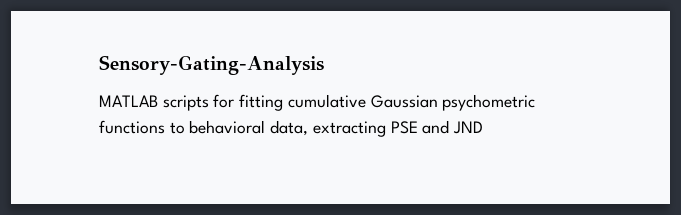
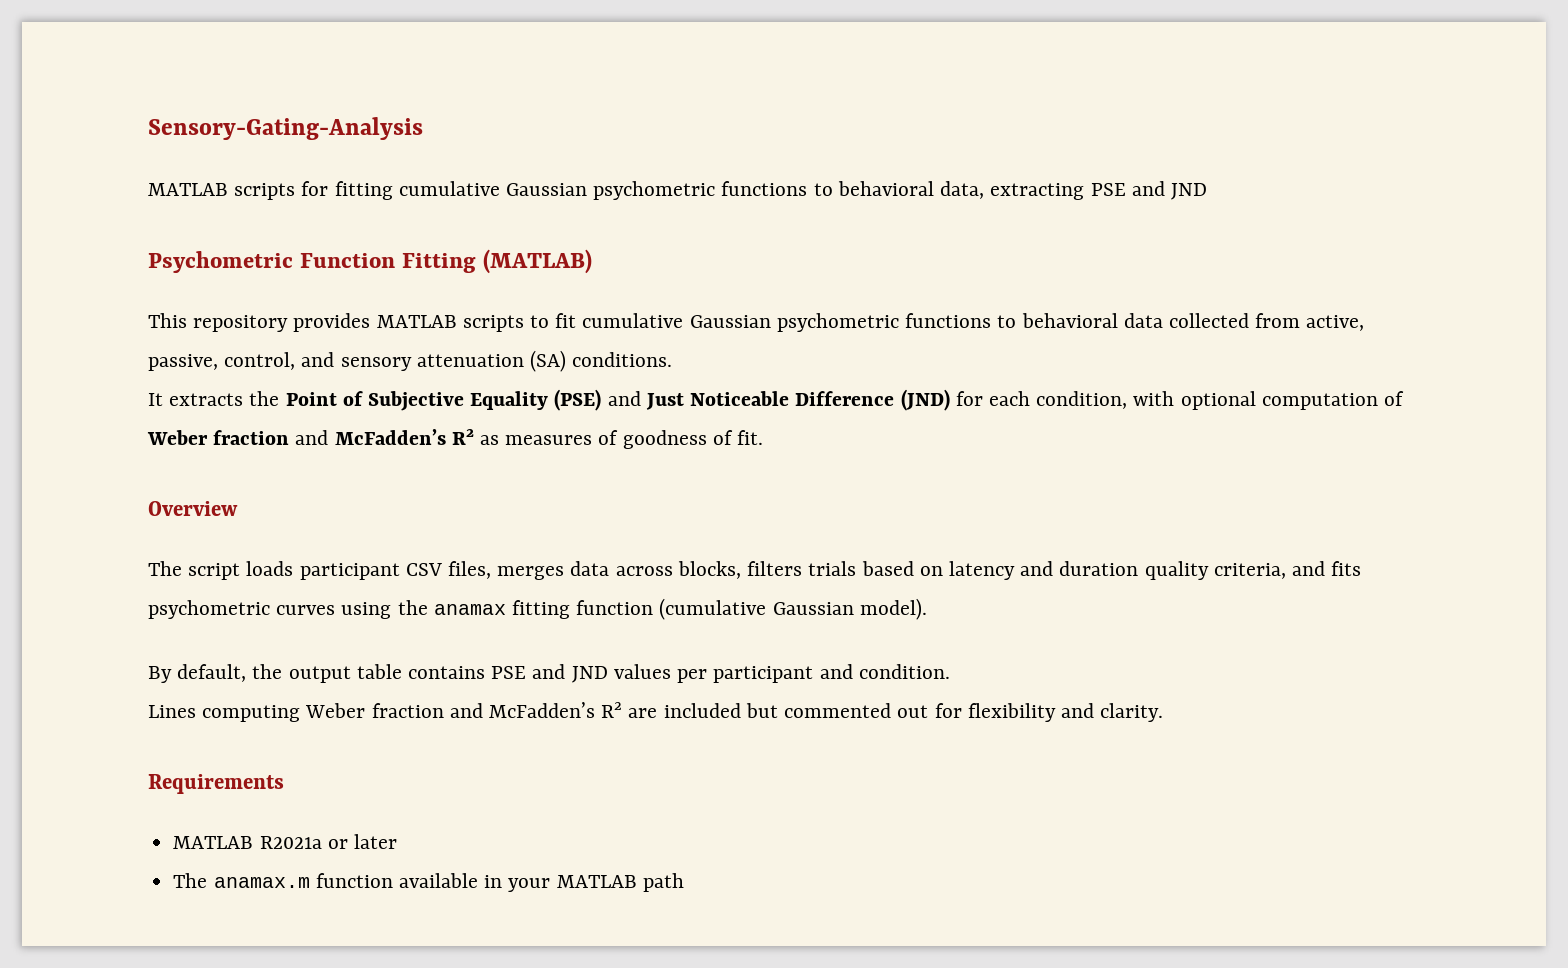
(484, 127) none -> [148,249,592,274] [148,313,1365,332] [148,350,673,372] [148,389,1404,411] [147,429,764,449] [148,501,238,516] [148,561,1362,580] [148,598,927,620] [148,664,950,683] [148,702,1164,722] [148,774,284,794] [173,834,397,849] [173,873,684,892] // Psychometric Function Fitting (MATLAB) // This repository provides MATLAB scripts to fit cumulative Gaussian psychometric functions to behavioral data collected from active, passive, control, and sensory attenuation (SA) conditions. // It extracts the Point of Subjective Equality (PSE) and Just Noticeable Difference (JND) for each condition, with optional computation of Weber fraction and McFadden’s R² as measures of goodness of fit. // Overview // The script loads participant CSV files, merges data across blocks, filters trials based on latency and duration quality criteria, and fits psychometric curves using the anamax fitting function (cumulative Gaussian model). // By default, the output table contains PSE and JND values per participant and condition. // Lines computing Weber fraction and McFadden’s R² are included but commented out for flexibility and clarity. // Requirements // MATLAB R2021a or later // The anamax.m function available in your MATLAB path

